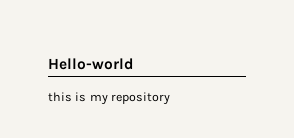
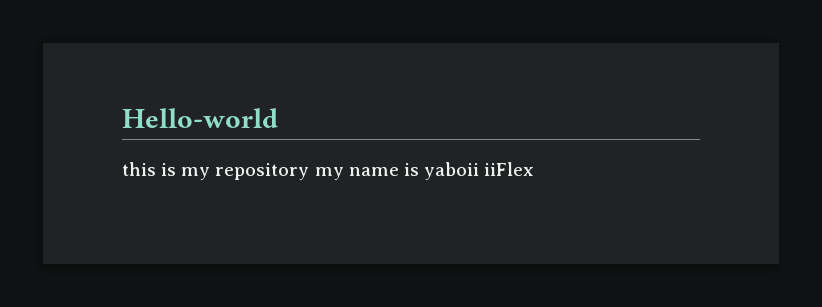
(171, 98) none -> [314,162,535,180] my name is yaboii iiFlex

